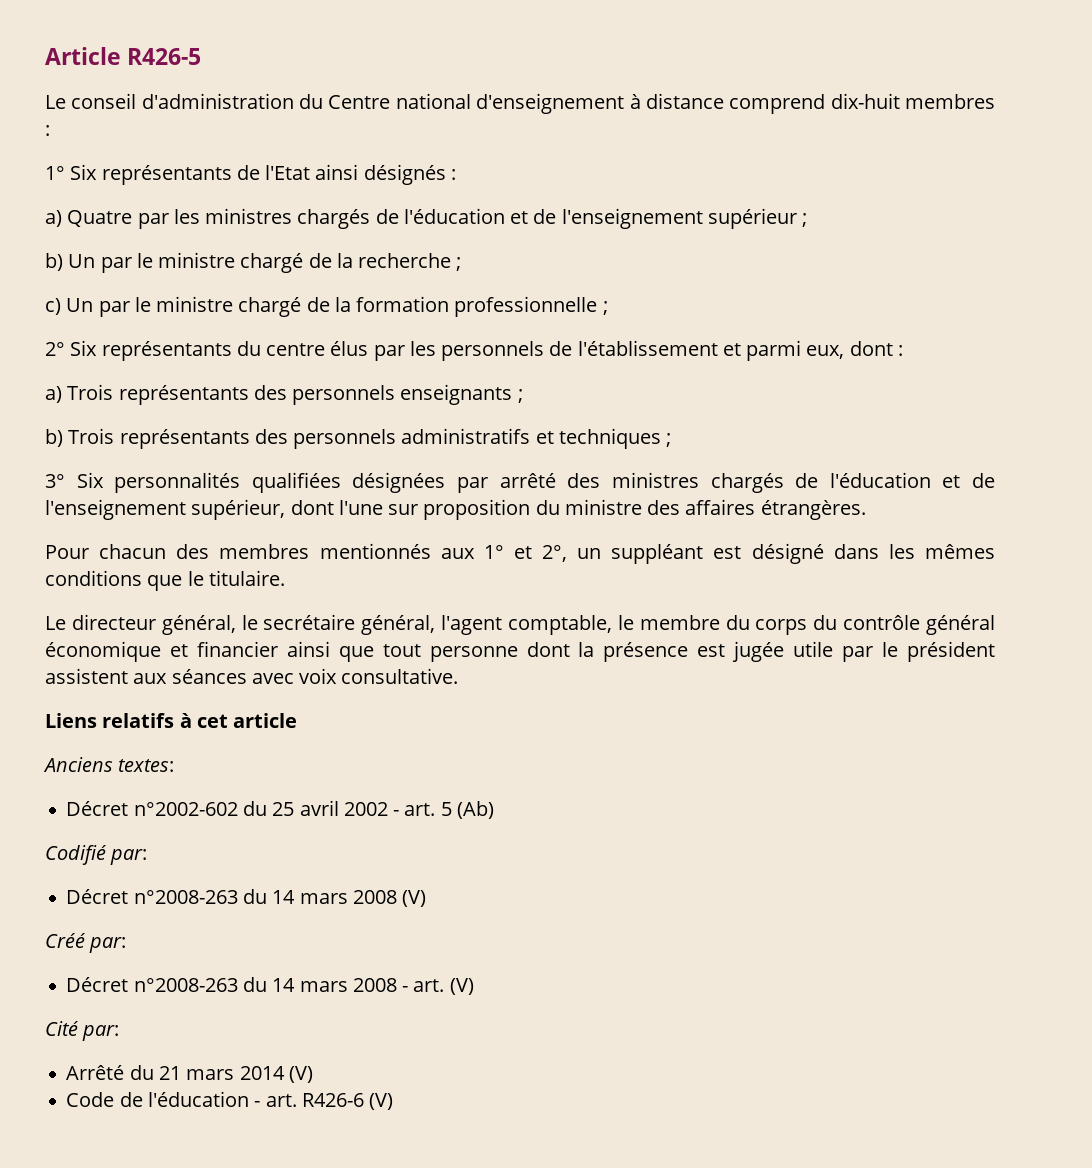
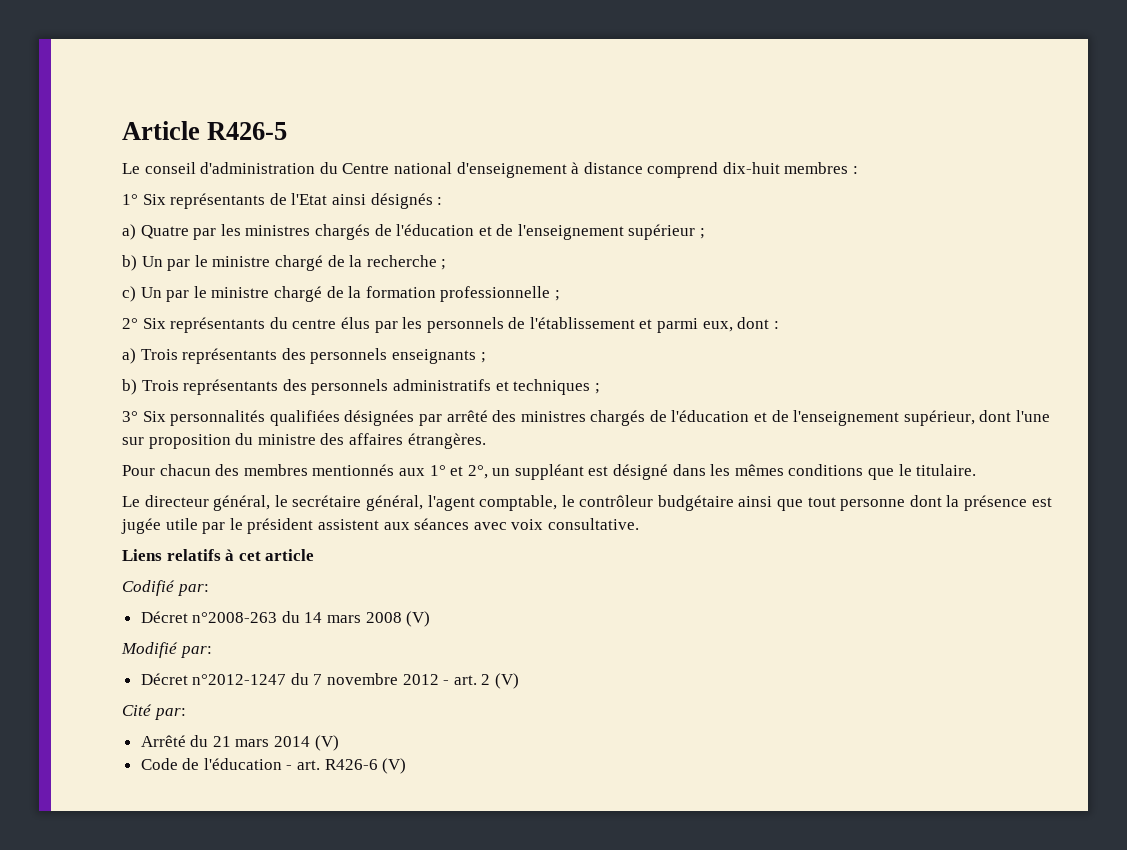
[639,615,996,635] [45,641,278,662] membre du corps du contrôle général économique et financier -> [579,495,734,511] contrôleur budgétaire
[43,757,175,772] [66,800,494,819] // Anciens textes: // Décret n°2002-602 du 25 avril 2002 - art. 5 (Ab) -> (315, 555) none
[45,933,127,953] [66,977,445,992] Créé par: // Décret n°2008-263 du 14 mars 2008 - art. -> [121,642,212,658] [140,673,491,685] Modifié par: // Décret n°2012-1247 du 7 novembre 2012 - art. 2

